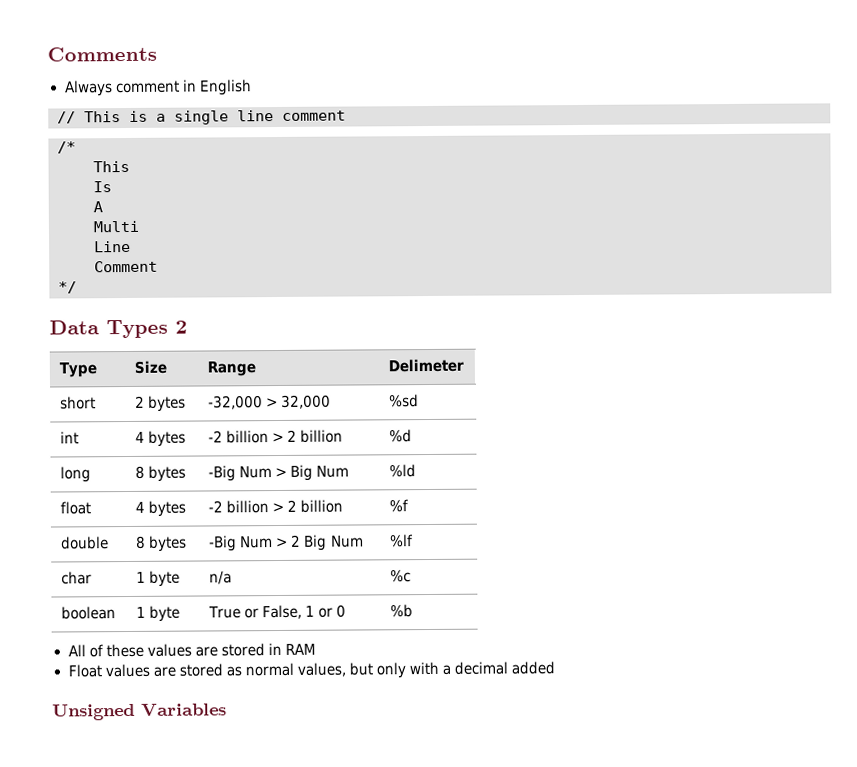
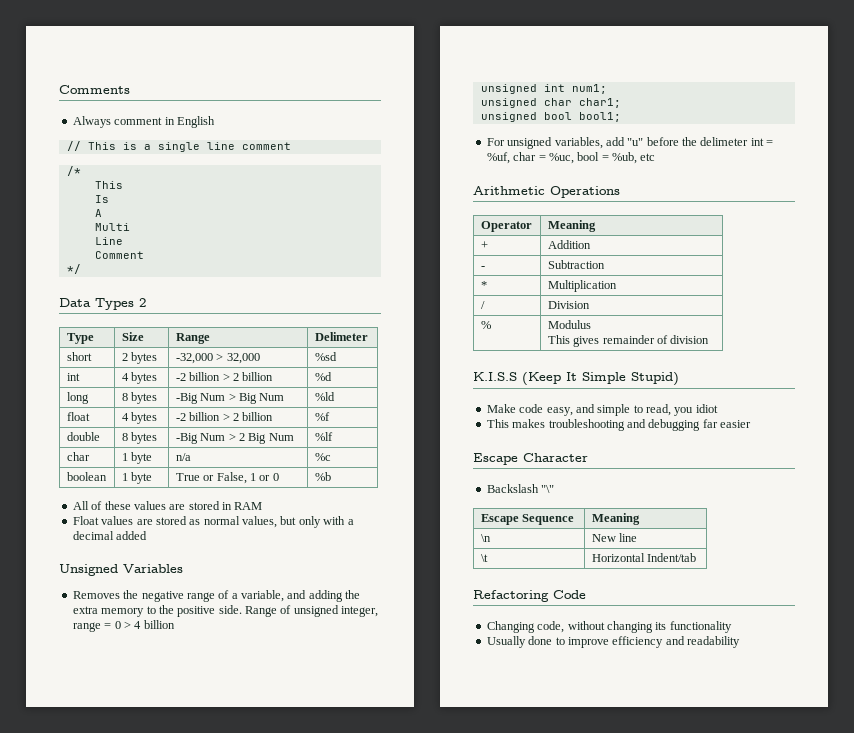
(227, 709) none -> [72,590,361,602] [72,605,379,617] [72,620,175,632] [480,84,607,94] [480,98,621,108] [480,112,621,122] [486,137,774,149] [486,152,656,164] [473,186,620,198] [480,221,532,232] [547,220,596,232] [480,241,488,249] [547,240,591,249] [480,266,485,269] [547,260,605,269] [480,281,487,289] [547,280,617,292] [480,301,485,309] [547,301,590,309] [480,321,491,329] [547,320,591,329] [547,335,710,347] [473,372,679,386] [486,404,718,416] [486,419,751,431] [473,453,588,465] [486,484,555,493] [480,514,575,525] [591,513,640,525] [480,534,491,542] [591,533,638,542] [480,554,488,562] [591,553,697,562] [473,590,586,602] [486,621,732,633] [486,636,740,648] // Removes the negative range of a variable, and adding the extra memory to the positive side. Range of unsigned integer, range = 0 > 4 billion // unsigned int num1; // unsigned char char1; // unsigned bool bool1; // For unsigned variables, add "u" before the delimeter int = %uf, char = %uc, bool = %ub, etc // Arithmetic Operations // Operator | Meaning // + | Addition // - | Subtraction // * | Multiplication // / | Division // % | Modulus // This gives remainder of division // K.I.S.S (Keep It Simple Stupid) // Make code easy, and simple to read, you idiot // This makes troubleshooting and debugging far easier // Escape Character // Backslash "\" // Escape Sequence | Meaning // \n | New line // \t | Horizontal Indent/tab // Refactoring Code // Changing code, without changing its functionality // Usually done to improve efficiency and readability

